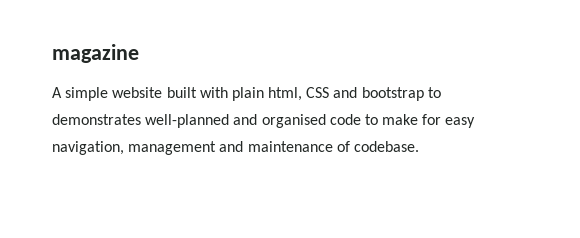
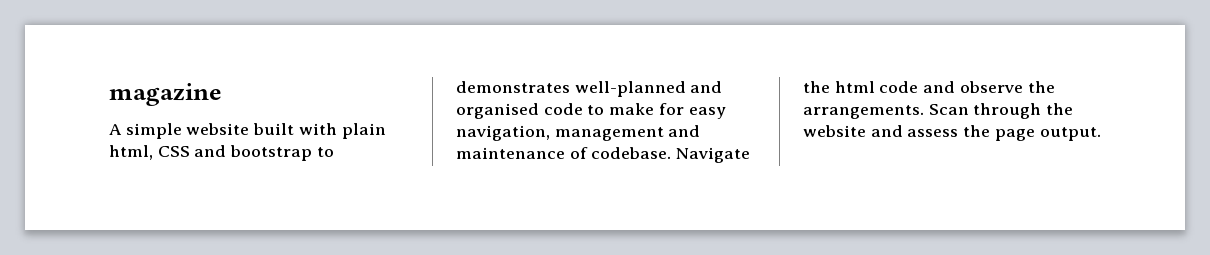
(419, 146) none -> [676,147,751,163] [803,81,1055,93] [803,103,1074,119] [803,125,1101,141] Navigate the html code and observe the arrangements. Scan through the website and assess the page output.

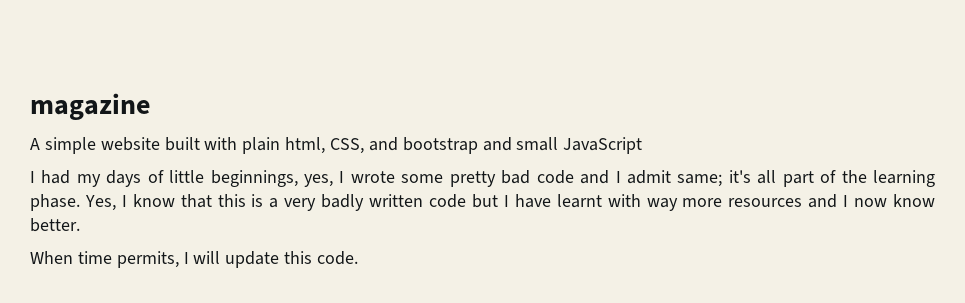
[157,146,190,157] CSS -> [330,138,365,154] CSS,
[316,147,334,157] [456,81,723,97] [456,103,726,119] [456,125,701,141] [456,147,751,163] [803,81,1055,93] [803,103,1074,119] [803,125,1101,141] to demonstrates well-planned and organised code to make for easy navigation, management and maintenance of codebase. Navigate the html code and observe the arrangements. Scan through the website and assess the page output. -> [482,137,643,154] [30,170,935,187] [30,194,936,211] [30,218,80,232] [30,251,359,268] and small JavaScript // I had my days of little beginnings, yes, I wrote some pretty bad code and I admit same; it's all part of the learning phase. Yes, I know that this is a very badly written code but I have learnt with way more resources and I now know better. // When time permits, I will update this code.

